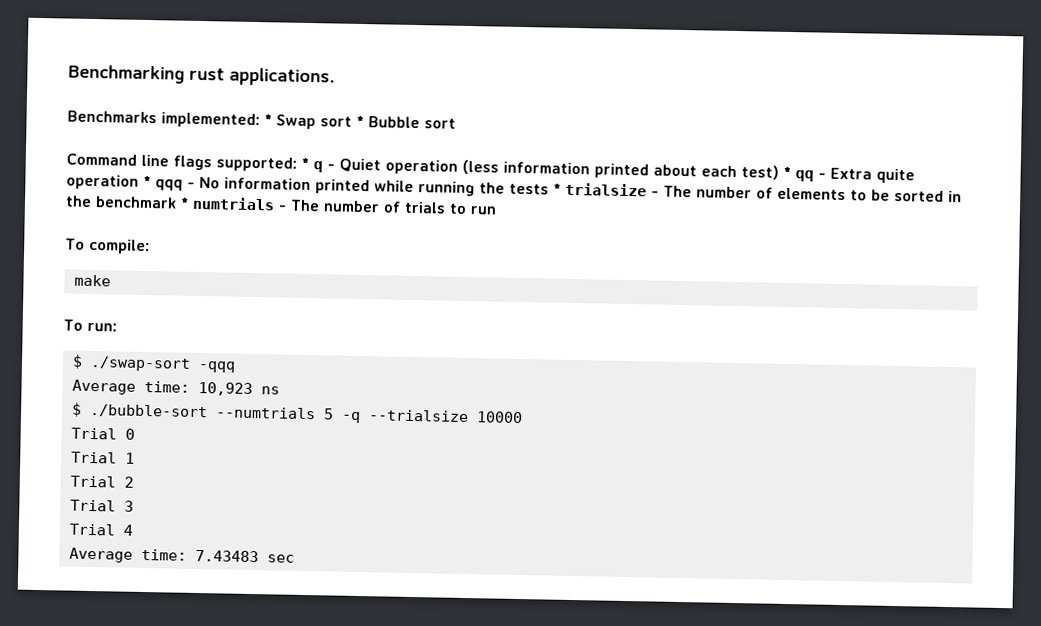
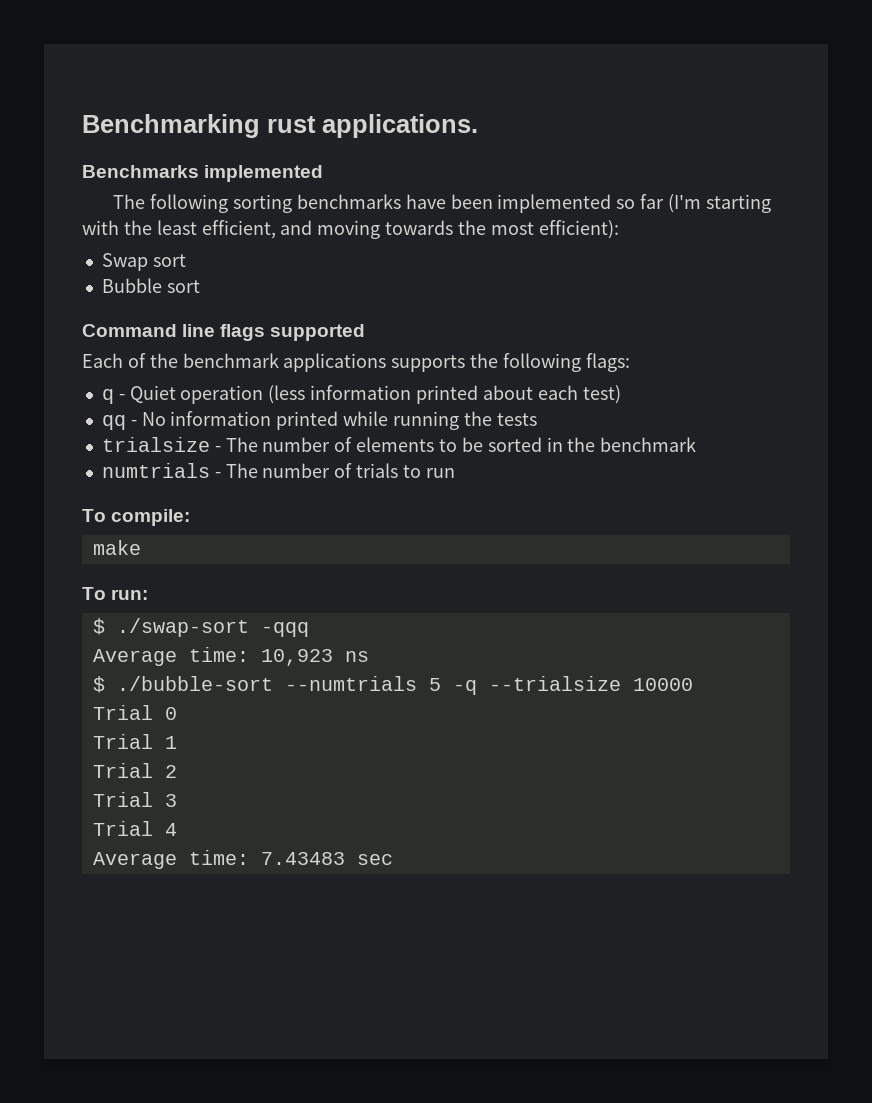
[161,112,272,129] implemented: * -> [204,165,324,182] [113,194,771,213] [82,220,619,239] implemented // The following sorting benchmarks have been implemented so far (I'm starting with the least efficient, and moving towards the most efficient): //
[356,115,364,128] * -> (186, 260) //
[216,156,309,172] supported: * -> [270,324,366,341] [82,353,630,372] supported // Each of the benchmark applications supports the following flags: //
[783,166,791,179] * -> (621, 394) //
[830,167,915,184] [66,174,195,191] Extra quite operation * qqq - -> (137, 423) none
[553,183,561,195] * -> (537, 419) //
[180,197,189,209] * -> (697, 444) //

